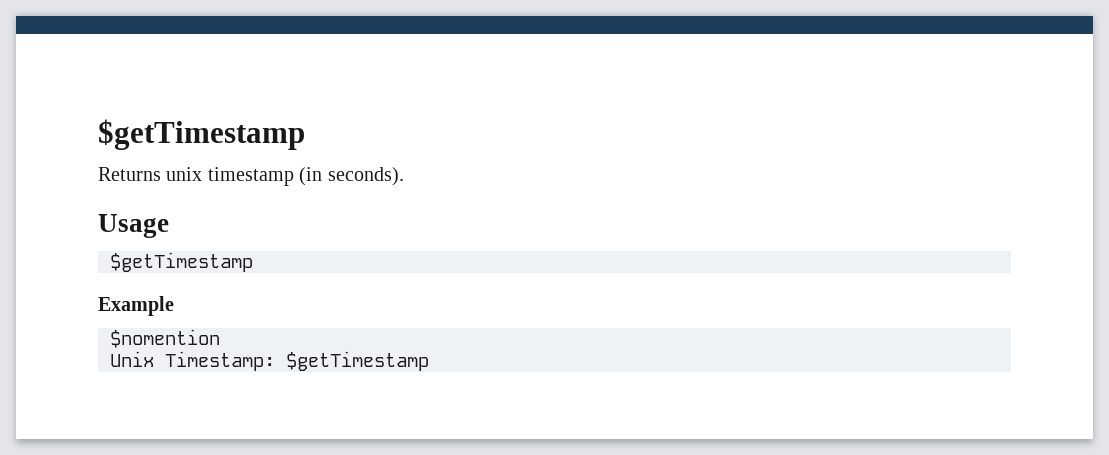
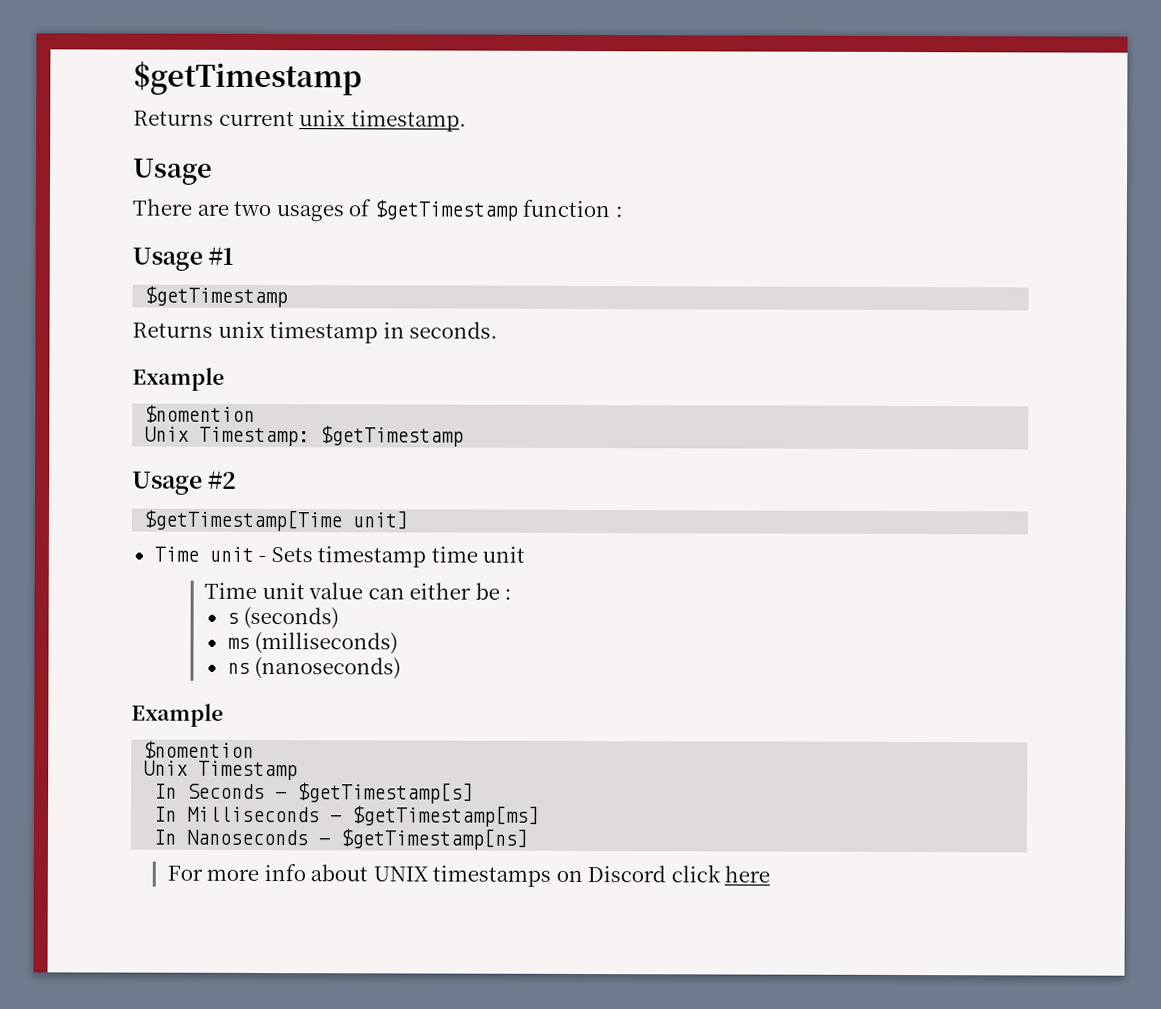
[98,119,305,150] $getTimestamp -> [133,61,362,96] [133,110,467,132] [133,158,213,185] [132,198,623,222] [132,246,235,271] [144,285,289,308] $getTimestamp // Returns current unix timestamp. // Usage // There are two usages of $getTimestamp function : // Usage #1 // $getTimestamp
[299,167,404,186] [98,214,169,238] [110,252,253,272] (in seconds). // Usage // $getTimestamp -> [382,321,499,339] in seconds.
(429, 361) none -> [132,470,238,495] [143,509,409,532] [153,546,526,568] [204,582,513,600] [226,606,340,630] [226,631,399,655] [226,656,402,680] [131,703,224,727] [143,740,255,759] [143,760,299,781] [154,782,475,804] [154,805,541,827] [153,828,529,850] [166,864,771,887] // Usage #2 // $getTimestamp[Time unit] // Time unit - Sets timestamp time unit // Time unit value can either be : // s (seconds) // ms (milliseconds) // ns (nanoseconds) // Example // $nomention // Unix Timestamp // In Seconds - $getTimestamp[s] // In Milliseconds - $getTimestamp[ms] // In Nanoseconds - $getTimestamp[ns] // For more info about UNIX timestamps on Discord click here

